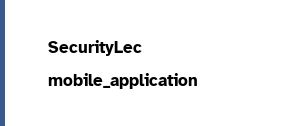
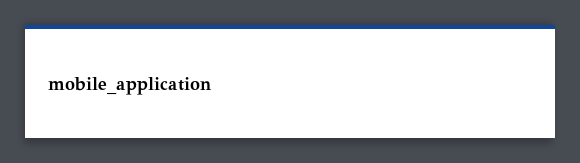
[48,40,142,56] SecurityLec // -> (48, 86) none

